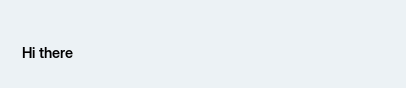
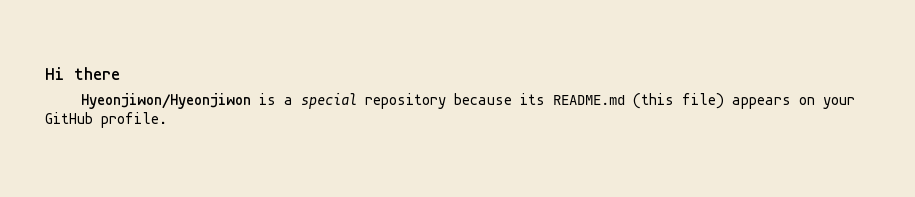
(73, 52) none -> [81,93,856,109] [45,112,167,128] // Hyeonjiwon/Hyeonjiwon is a special repository because its README.md (this file) appears on your GitHub profile.

